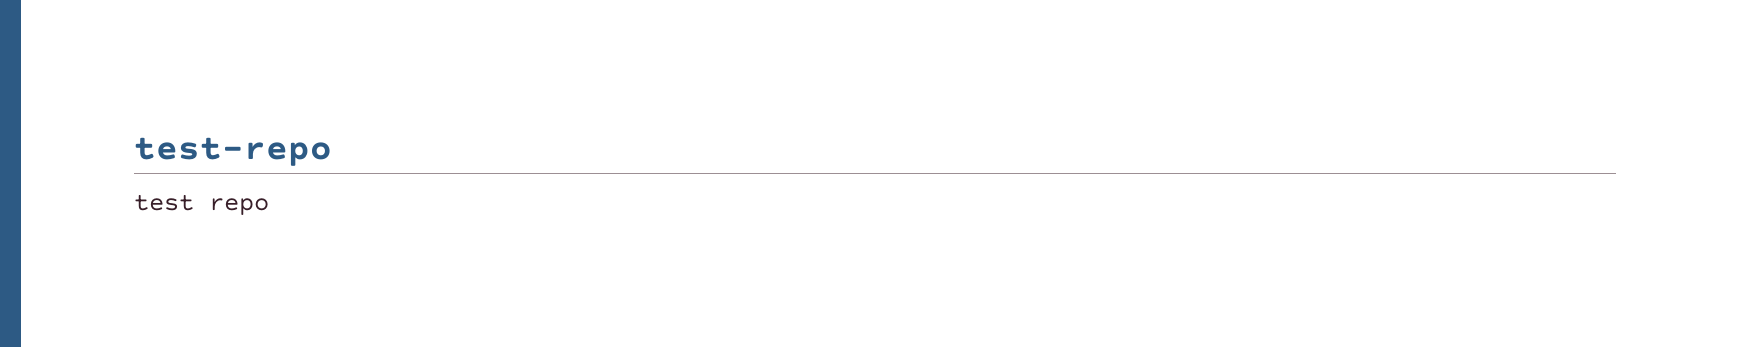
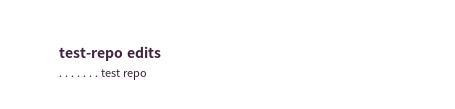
(332, 151) // -> [126,46,161,58] [59,75,98,77] edits // . . . . . . .

